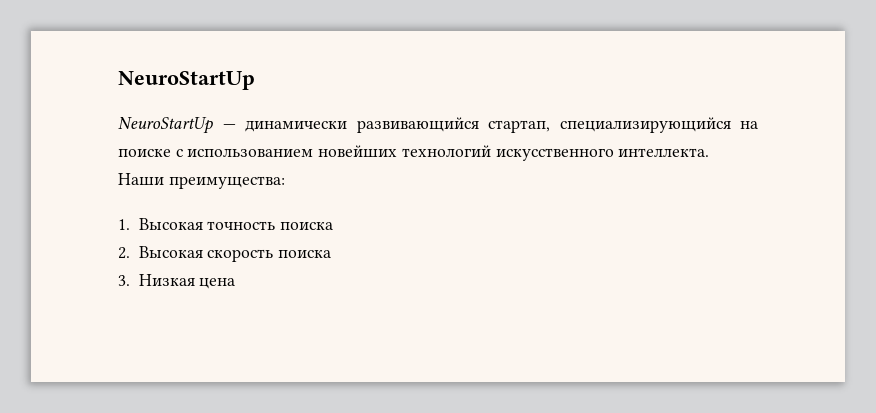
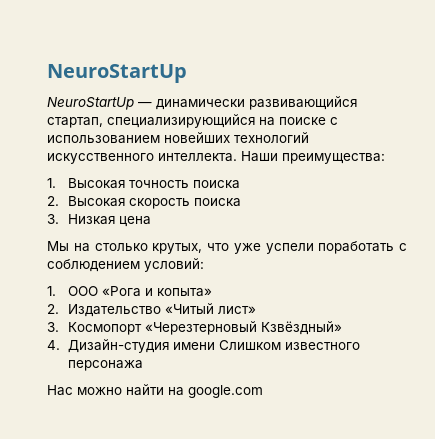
(236, 283) none -> [47,241,407,254] [47,258,204,272] [47,286,213,297] [47,303,257,317] [47,321,343,335] [47,339,361,353] [68,360,144,371] [47,384,263,398] // Мы на столько крутых, что уже успели поработать с соблюдением условий: // 1. ООО «Рога и копыта» // 2. Издательство «Читый лист» // 3. Космопорт «Черезтерновый Кзвёздный» // 4. Дизайн-студия имени Слишком известного персонажа // Нас можно найти на google.com

